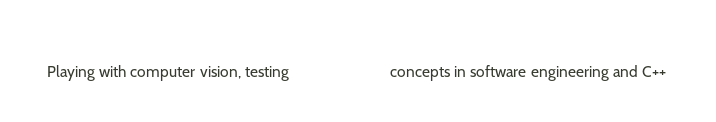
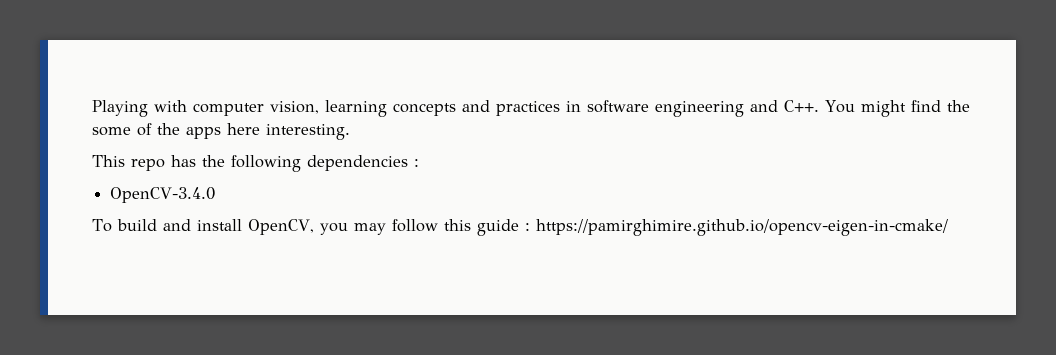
[244,65,666,81] testing concepts in software engineering and C++ -> [325,100,970,117] [92,123,350,140] [92,155,419,172] [110,187,216,203] [92,219,948,236] learning concepts and practices in software engineering and C++. You might find the some of the apps here interesting. // This repo has the following dependencies : // OpenCV-3.4.0 // To build and install OpenCV, you may follow this guide : https://pamirghimire.github.io/opencv-eigen-in-cmake/

